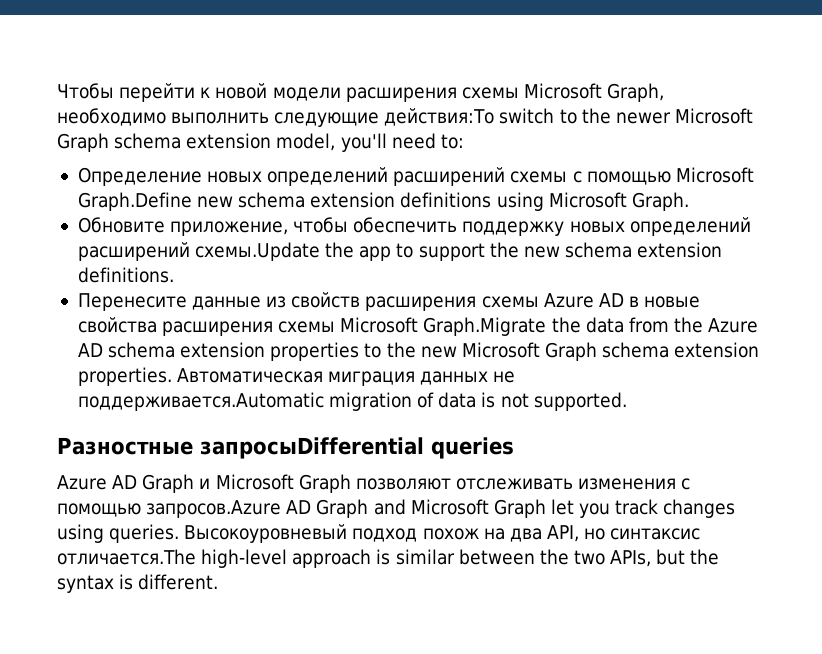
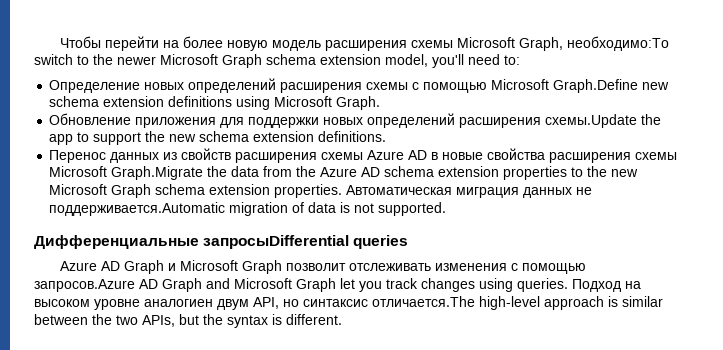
[200,83,665,102] [57,108,495,127] к новой модели расширения схемы Microsoft Graph, необходимо выполнить следующие действия:To -> [162,36,669,51] на более новую модель расширения схемы Microsoft Graph, необходимо:To
[393,167,506,186] расширений -> [280,82,363,93] расширения
[77,217,751,236] [77,242,190,261] Обновите приложение, чтобы обеспечить поддержку новых определений расширений -> [49,113,542,128] Обновление приложения для поддержки новых определений расширения
[77,293,262,311] Перенесите данные -> [49,150,160,163] Перенос данных
[57,437,193,455] Разностные -> [34,235,199,249] Дифференциальные
[355,478,451,490] позволяют -> [285,263,346,271] позволит
[184,524,542,543] Высокоуровневый подход похож на два -> [572,279,641,292] [34,299,249,310] Подход на высоком уровне аналогиен двум

